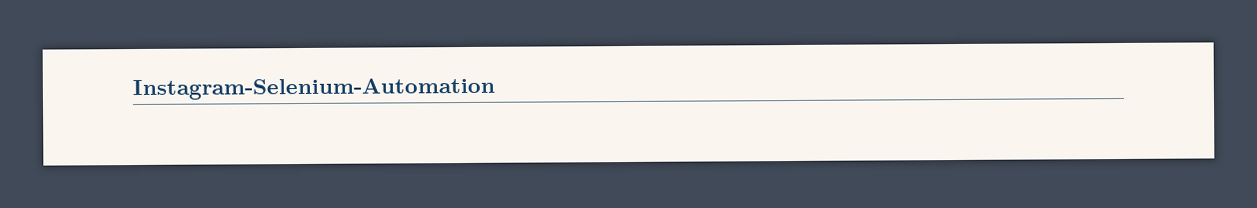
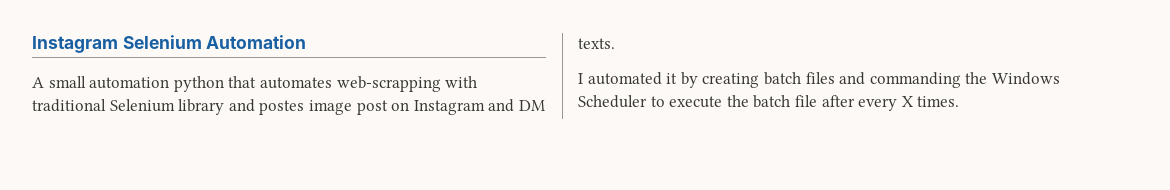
[132,77,495,101] Instagram-Selenium-Automation -> [32,35,307,53] [32,76,478,92] [32,99,545,115] [578,38,615,49] [578,72,1060,88] [578,95,960,111] Instagram Selenium Automation // A small automation python that automates web-scrapping with traditional Selenium library and postes image post on Instagram and DM texts. // I automated it by creating batch files and commanding the Windows Scheduler to execute the batch file after every X times.

